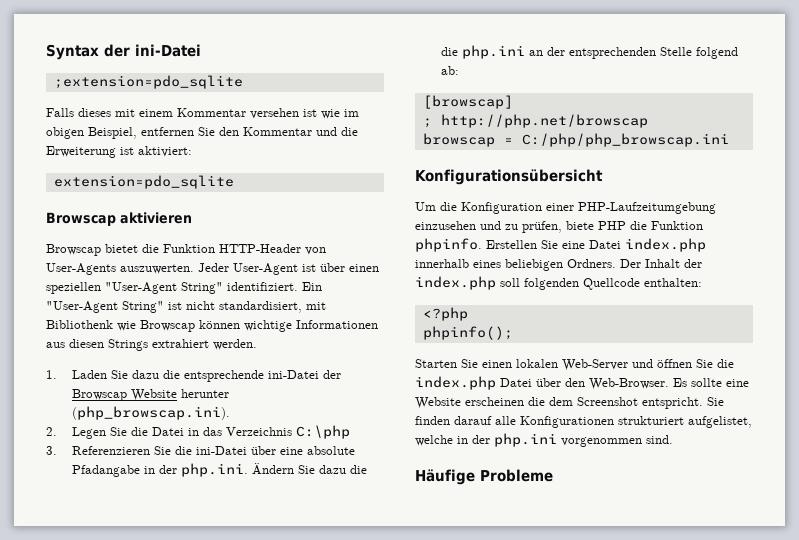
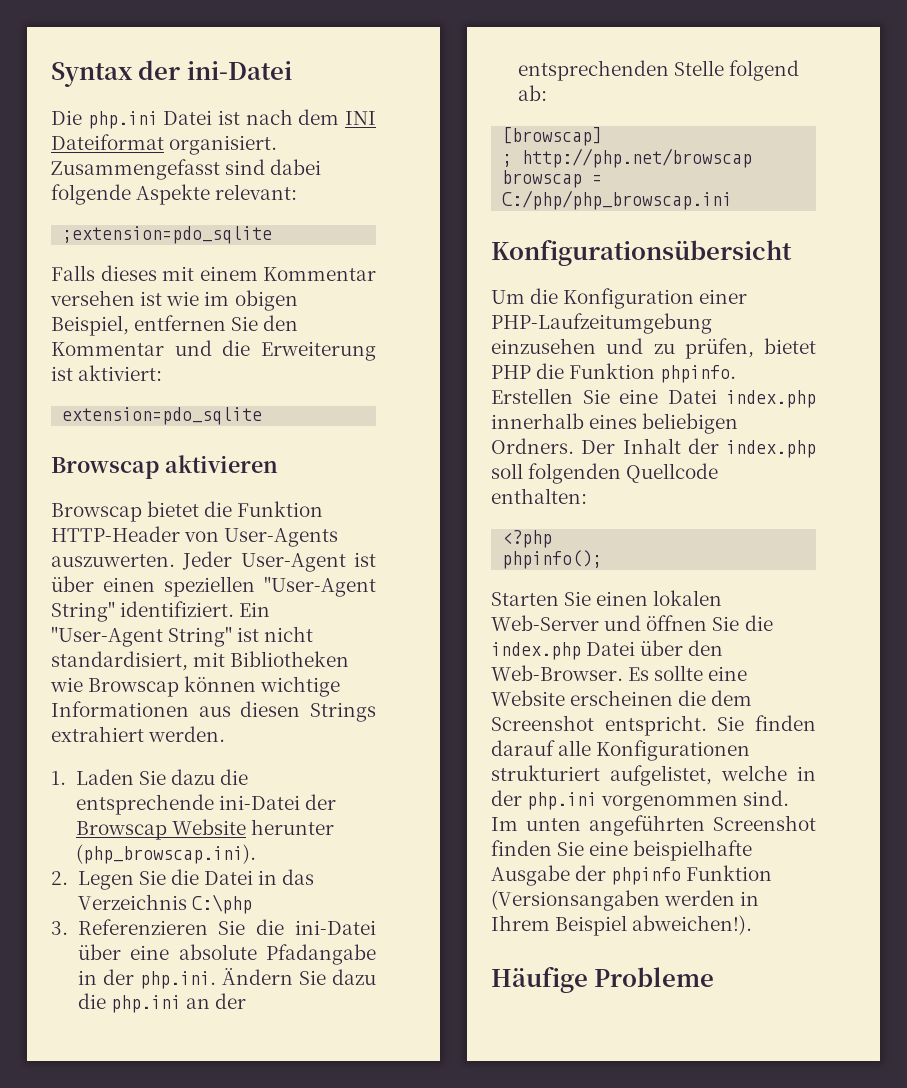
(201, 50) none -> [51,109,376,129] [51,134,278,155] [51,159,322,180] [51,184,298,205] // Die php.ini Datei ist nach dem INI Dateiformat organisiert. Zusammengefasst sind dabei folgende Aspekte relevant:
[46,320,113,329] Bibliothenk -> [230,651,350,667] Bibliotheken
[440,47,458,56] die -> (106, 1001) none
[566,221,594,230] biete -> [764,338,816,354] bietet
(673, 439) none -> [491,815,816,836] [491,840,753,861] [491,865,773,886] [491,890,760,911] [491,915,753,936] Im unten angeführten Screenshot finden Sie eine beispielhafte Ausgabe der phpinfo Funktion (Versionsangaben werden in Ihrem Beispiel abweichen!).

